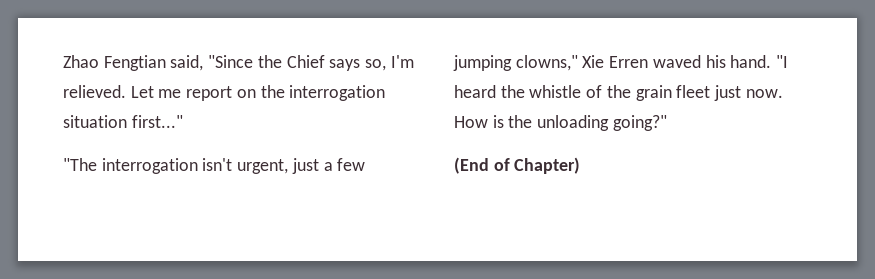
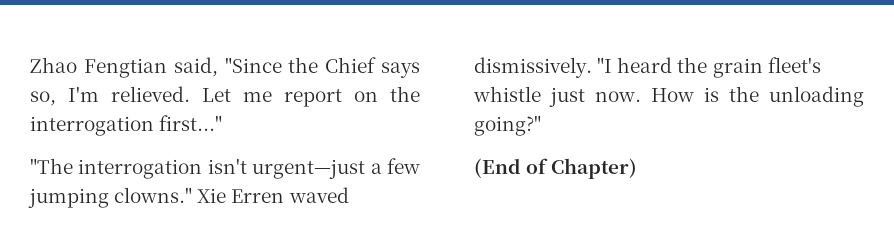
[63,115,127,128] situation -> (154, 126) none
[237,158,319,174] urgent, just -> [252,159,366,179] urgent—just
[515,55,578,71] clowns," -> [114,187,193,203] clowns."
[705,55,772,68] his hand. -> [474,57,592,78] dismissively.
[529,85,711,101] whistle of the grain fleet -> [712,57,821,78] [473,86,541,102] grain fleet's whistle

